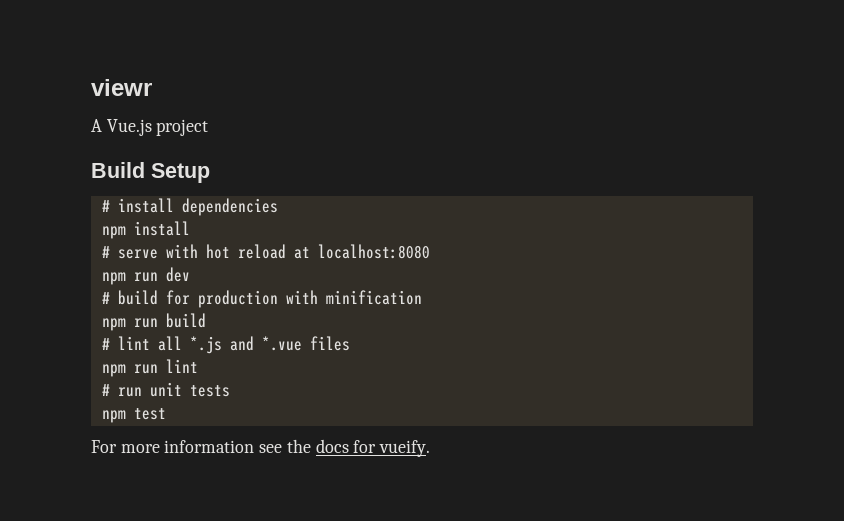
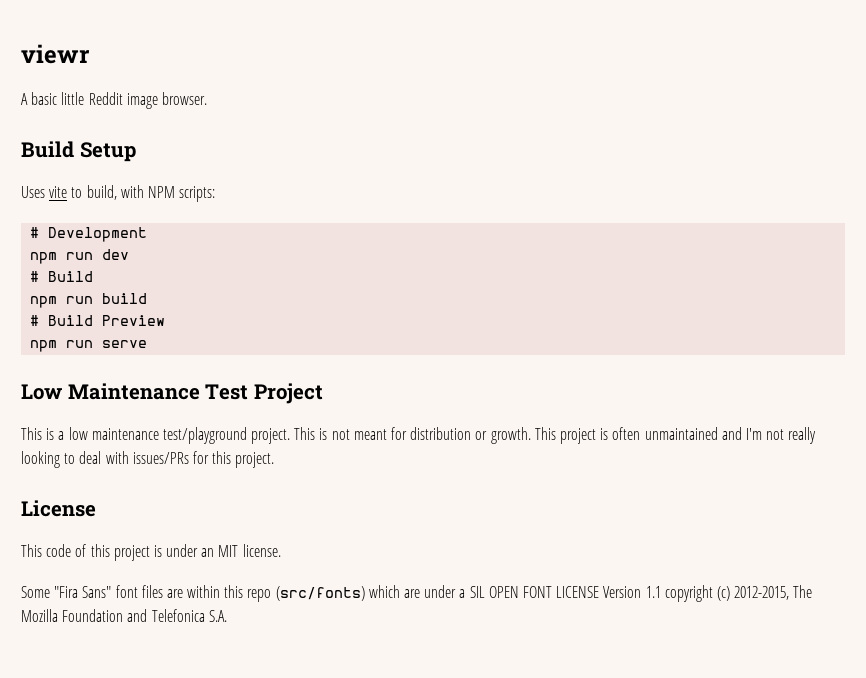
[106,119,209,136] [91,162,210,183] [101,198,278,216] [101,221,190,239] [101,244,430,259] Vue.js project // Build Setup // # install dependencies // npm install // # serve with hot reload at localhost:8080 -> [31,92,207,109] [21,141,136,162] [21,185,216,202] [30,227,148,242] basic little Reddit image browser. // Build Setup // Uses vite to build, with NPM scripts: // # Development
[117,290,422,308] build for production with minification -> [48,271,94,282] Build
[117,336,350,354] [101,359,198,377] [101,382,230,397] [101,408,166,423] [91,439,431,457] lint all *.js and *.vue files // npm run lint // # run unit tests // npm test // For more information see the docs for vueify. -> [48,315,166,326] [30,340,148,352] [21,383,323,404] [21,427,817,444] [21,451,275,468] [21,500,96,517] [21,544,281,561] [21,585,813,602] [21,609,227,622] Build Preview // npm run serve // Low Maintenance Test Project // This is a low maintenance test/playground project. This is not meant for distribution or growth. This project is often unmaintained and I'm not really looking to deal with issues/PRs for this project. // License // This code of this project is under an MIT license. // Some "Fira Sans" font files are within this repo (src/fonts) which are under a SIL OPEN FONT LICENSE Version 1.1 copyright (c) 2012-2015, The Mozilla Foundation and Telefonica S.A.

